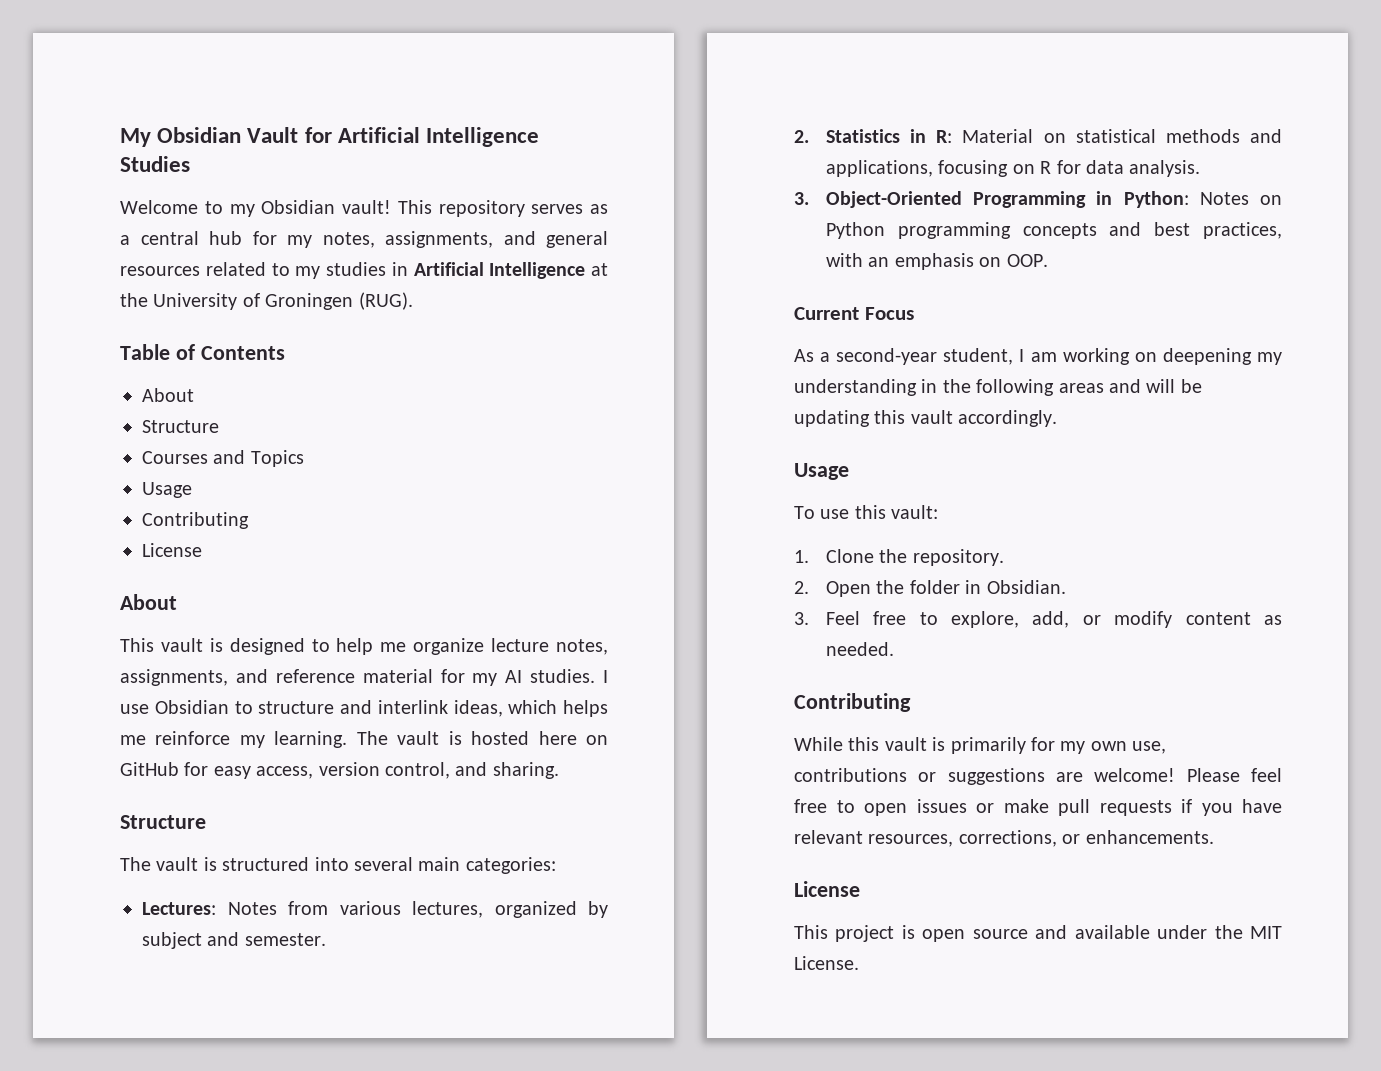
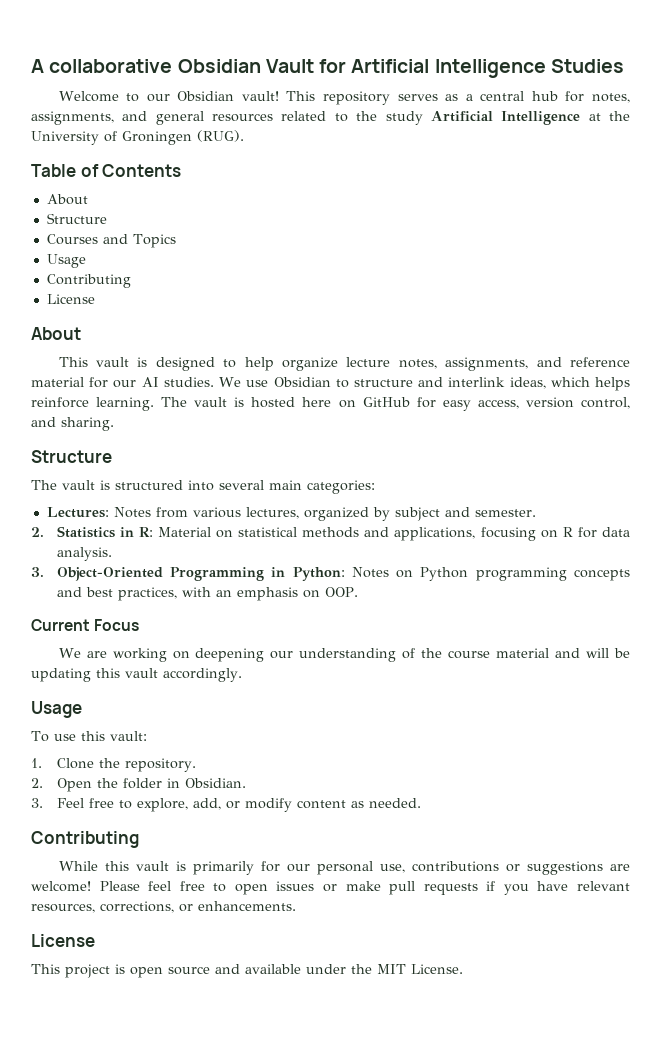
[120,128,151,147] My -> [31,59,173,73] A collaborative
[229,204,255,217] my -> [146,94,170,102] our
[287,235,312,248] my -> (585, 96) none
[295,262,408,279] my studies in -> [356,111,423,125] the study
[380,642,407,652] me -> (274, 364) none
[472,673,498,686] my -> [113,380,137,388] our
[603,670,608,683] I -> [219,377,242,387] We
[120,731,265,748] me reinforce my -> [31,397,89,408] reinforce
[794,348,1282,365] [794,379,1104,396] As a second-year student, I am working on deepening my understanding in the following areas -> [58,648,550,662] We are working on deepening our understanding of the course material
[1060,741,1127,754] my own -> [286,861,373,875] our personal

